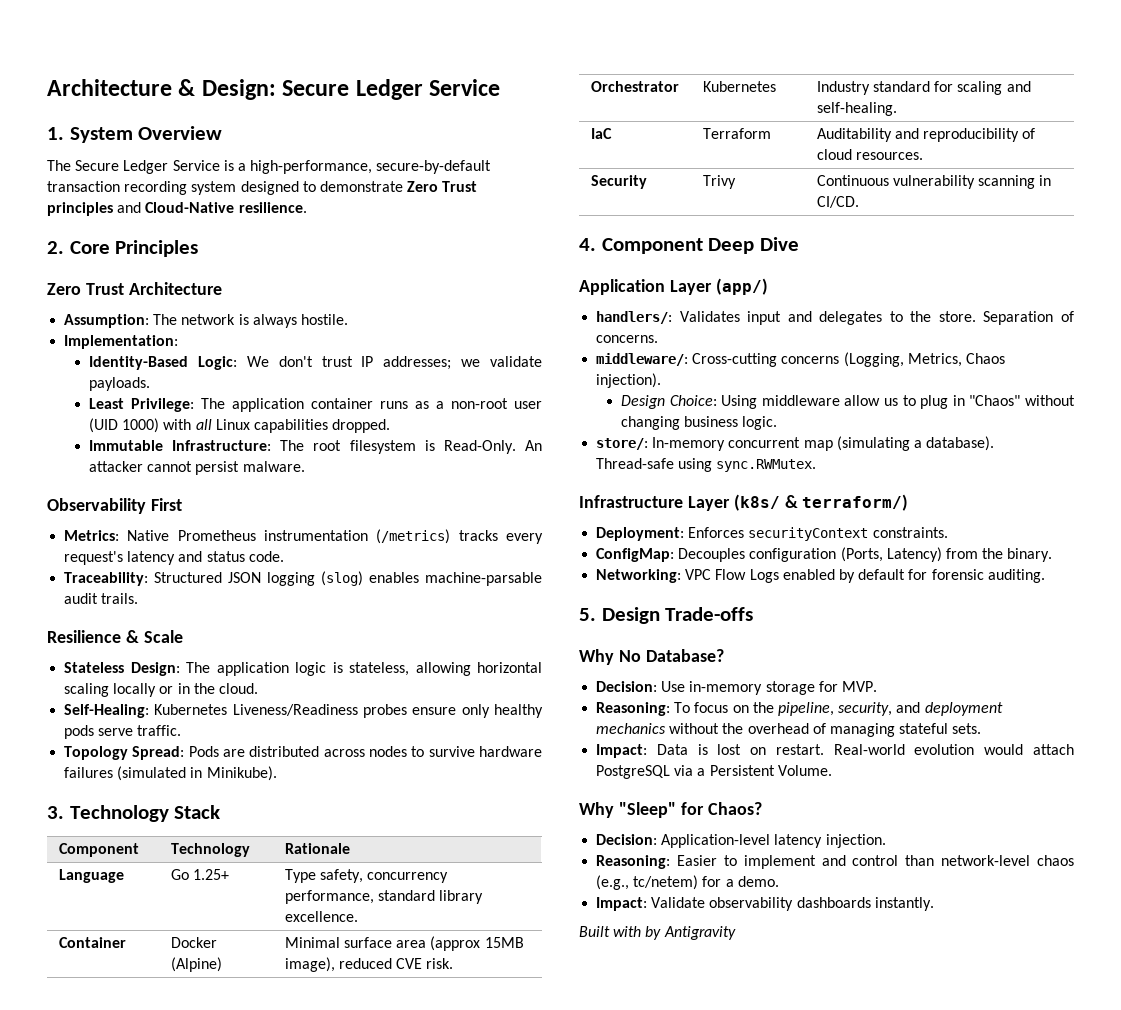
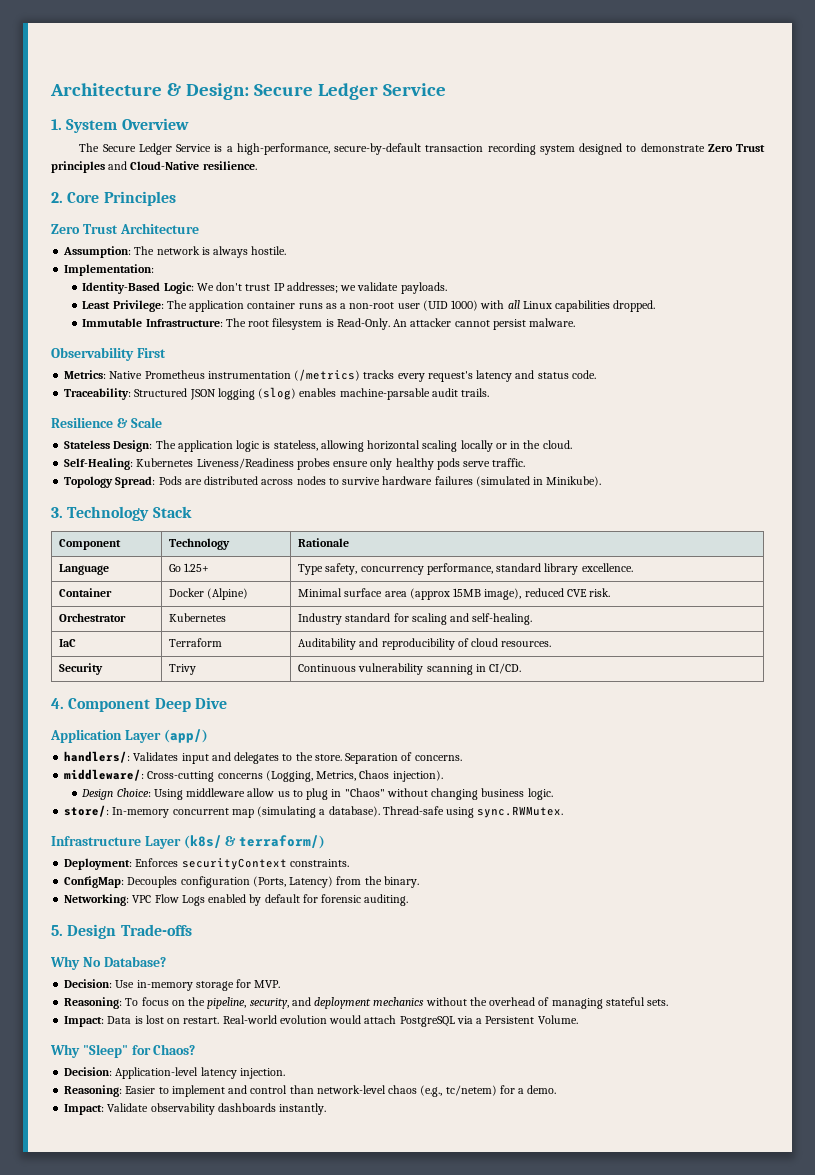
[579,926,736,940] // Built with by Antigravity -> (327, 1109) none

